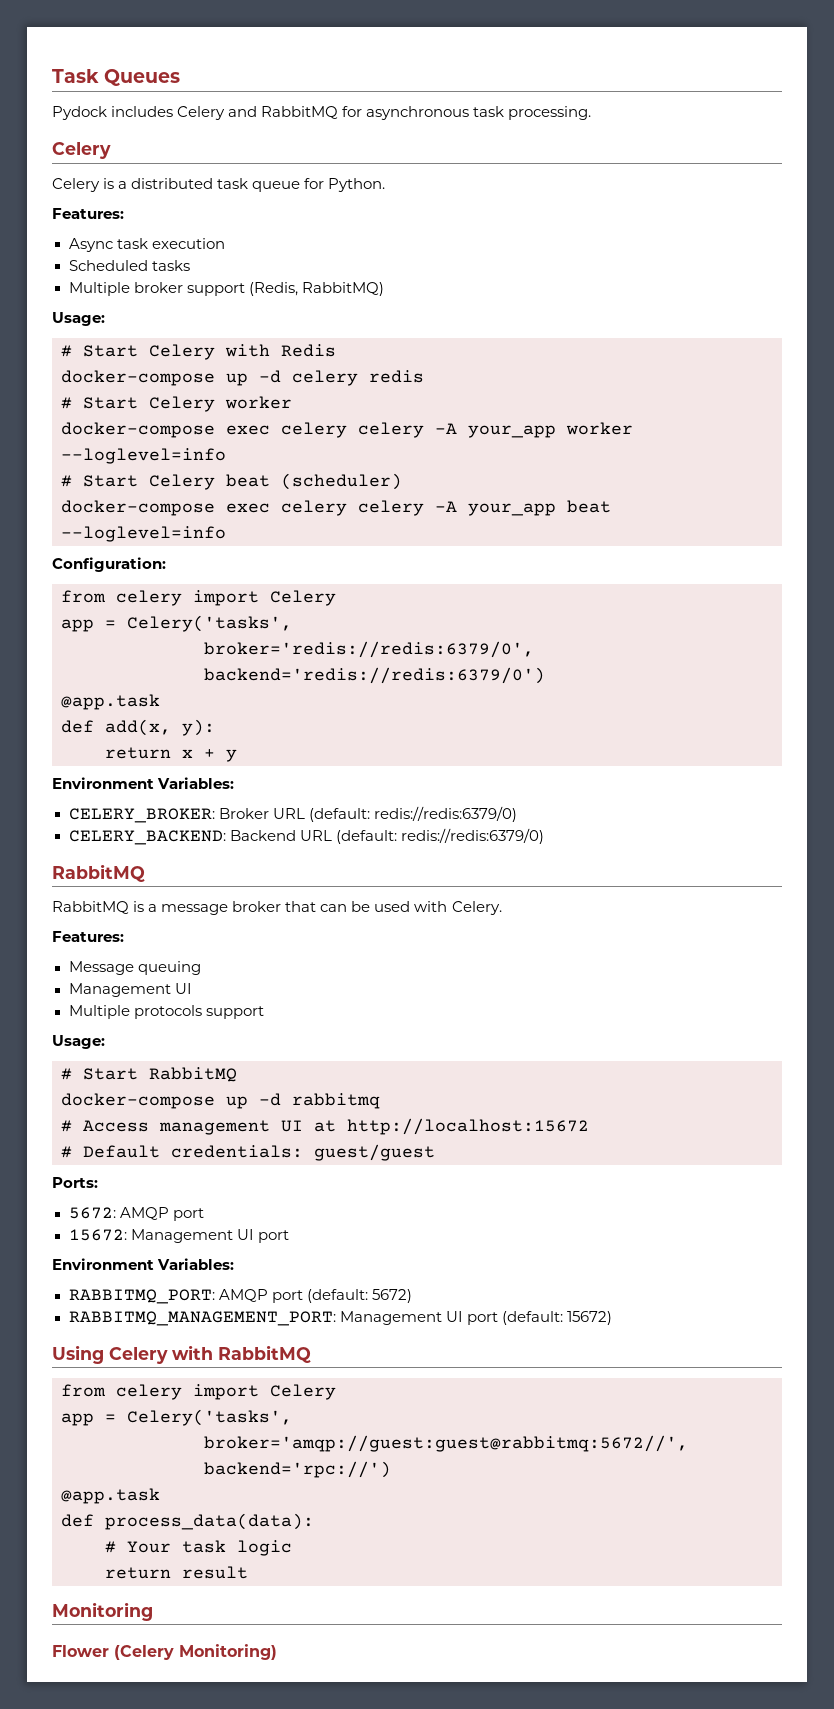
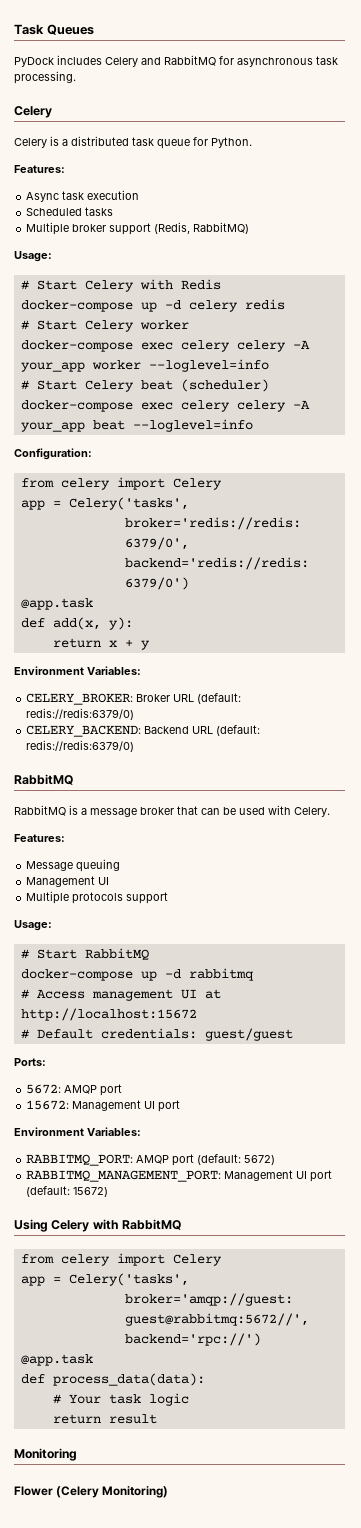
[52,106,107,120] Pydock -> [14,57,54,67] PyDock

